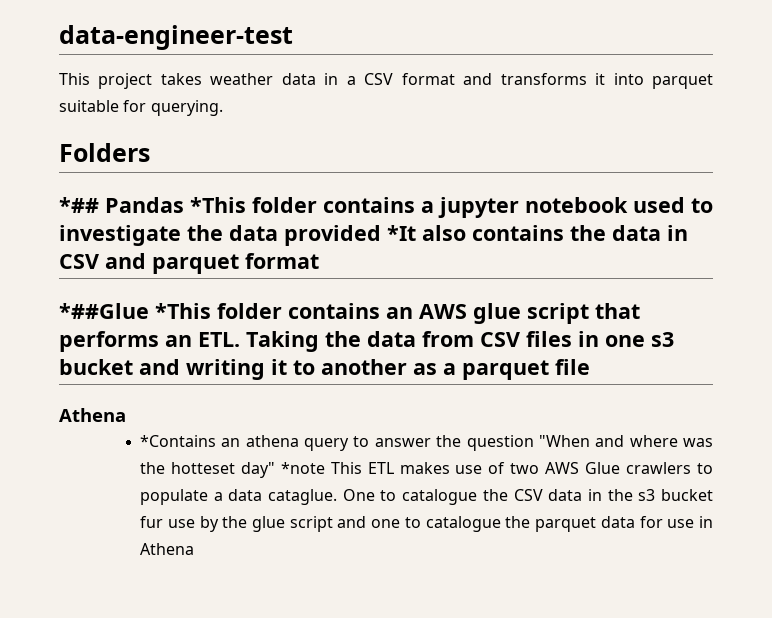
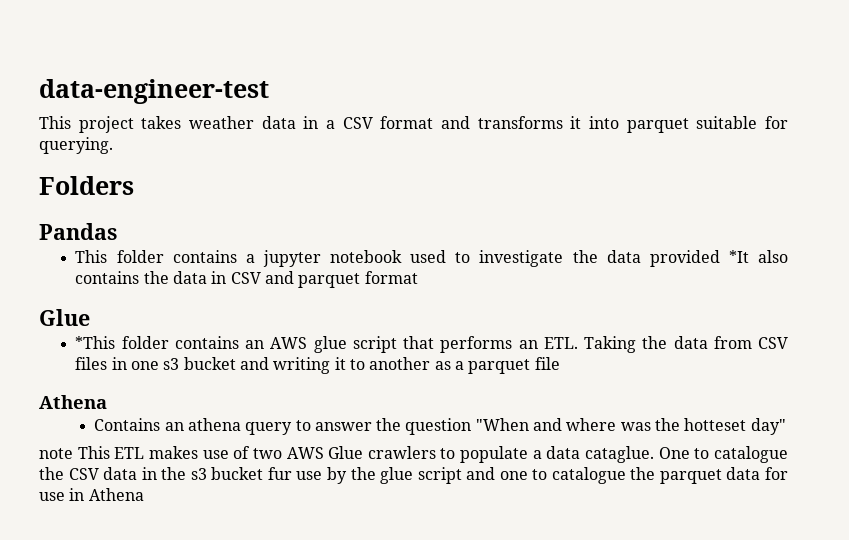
[59,197,99,213] *## -> (134, 185) none
[190,197,246,213] *This -> [75,250,108,263] // This
[59,303,149,319] *##Glue -> [39,309,90,326] Glue //
[140,435,217,447] *Contains -> [94,418,161,431] Contains
[280,462,325,474] *note -> [39,448,73,459] // note

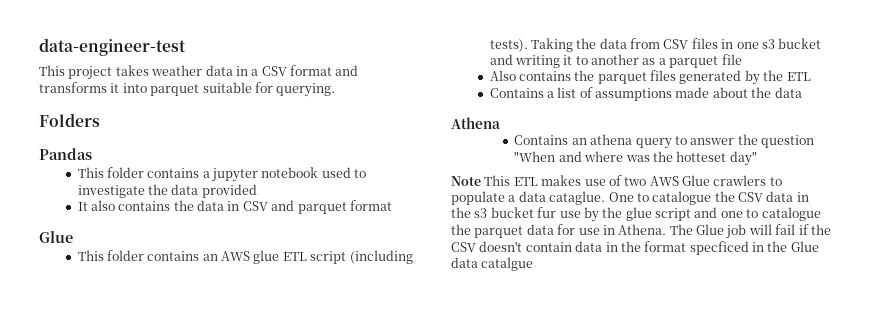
[728,250,749,263] *It -> [77,202,88,211] // It
[75,336,116,349] *This -> [77,250,104,261] This
[352,336,578,353] script that performs an ETL. -> [282,250,413,264] [489,39,528,52] ETL script (including tests).
(560, 363) none -> [489,70,811,85] [489,87,802,101] // Also contains the parquet files generated by the ETL // Contains a list of assumptions made about the data
[39,448,73,459] note -> [451,176,481,186] Note
[88,488,144,501] Athena -> [618,224,831,239] [451,241,819,255] [451,257,534,271] Athena. The Glue job will fail if the CSV doesn't contain data in the format specficed in the Glue data catalgue

